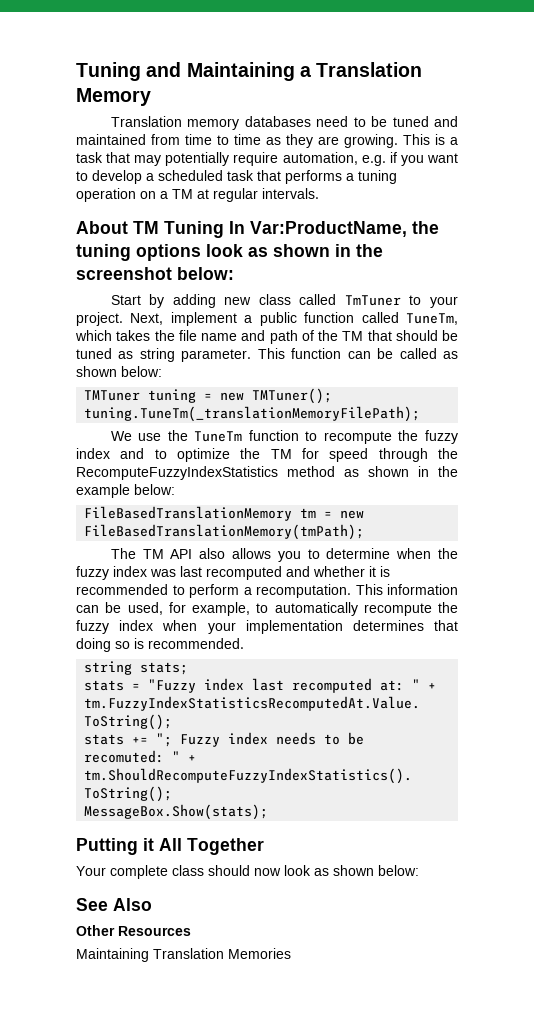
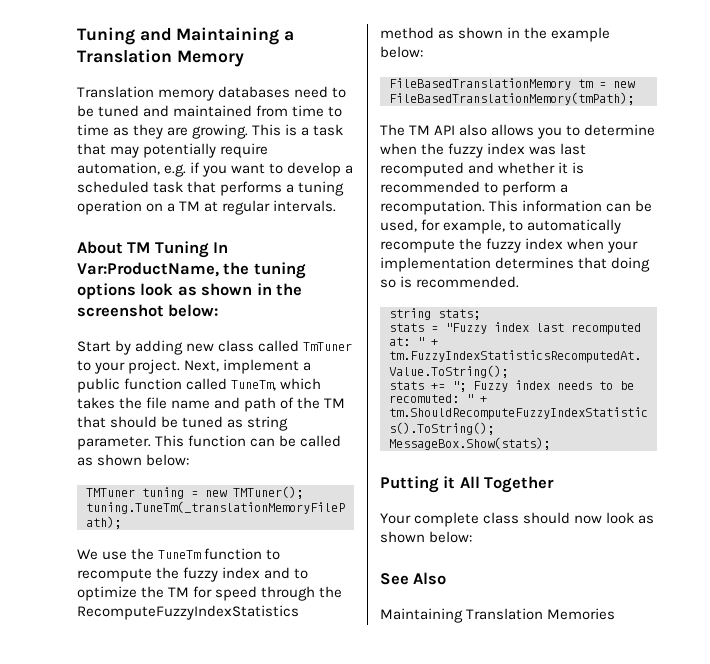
[76,925,191,936] // Other Resources -> (447, 578) none

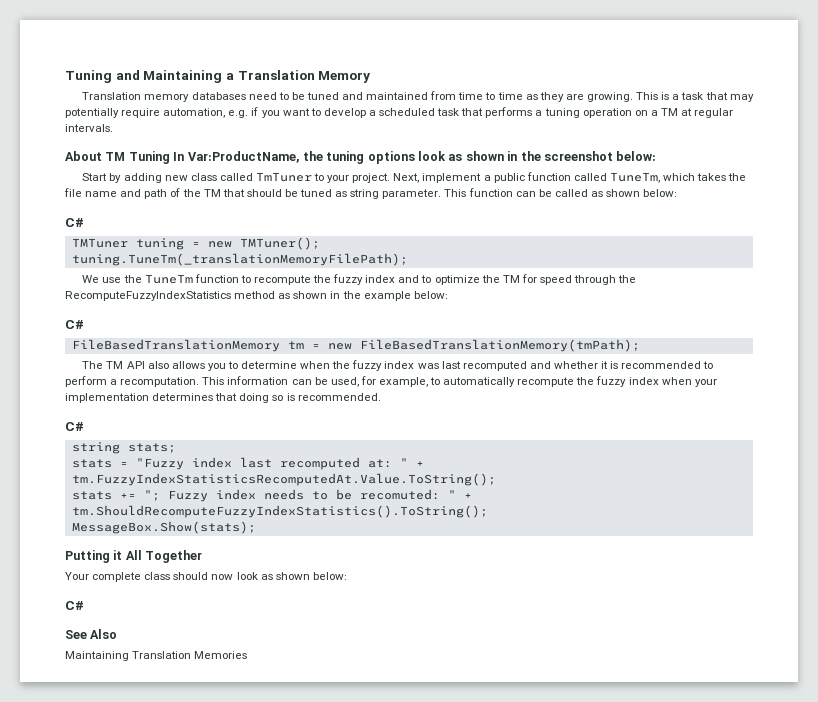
(190, 460) none -> [65,218,84,227] // C#
(423, 52) none -> [65,320,84,329] // C#
(520, 282) none -> [65,422,84,431] // C#
(473, 537) none -> [65,601,84,610] // C#

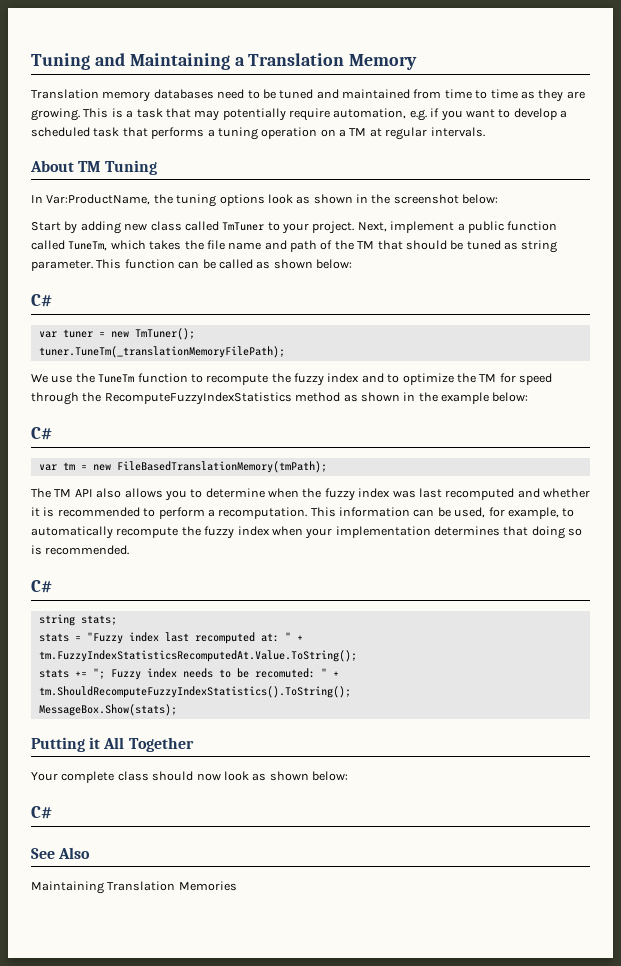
(170, 157) none -> (158, 167) //
[71,237,320,250] [71,253,408,266] TMTuner tuning = new TMTuner(); // tuning.TuneTm(_translationMemoryFilePath); -> [38,328,195,340] [38,346,285,358] var tuner = new TmTuner(); // tuner.TuneTm(_translationMemoryFilePath);
[71,339,280,352] FileBasedTranslationMemory -> [38,464,57,471] var

